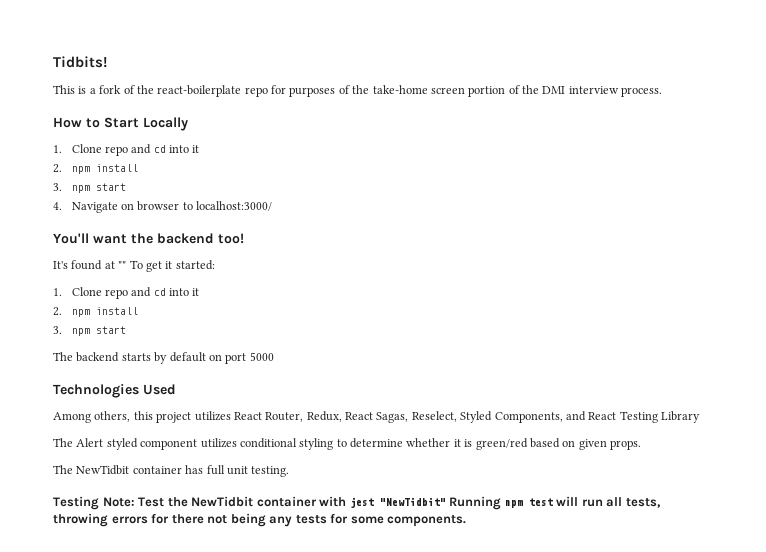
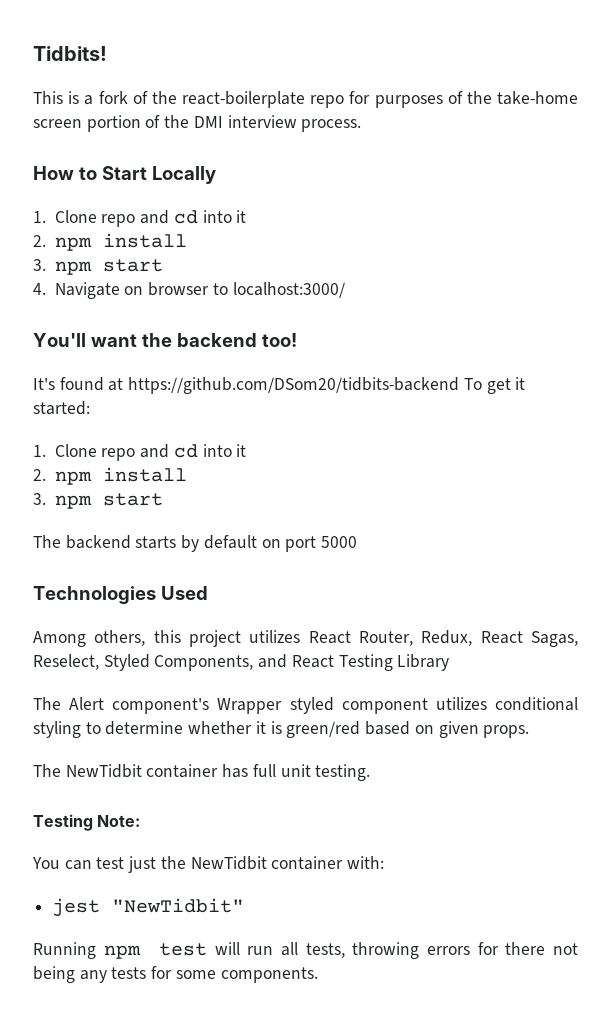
[118,261,127,269] "" -> [128,377,460,394] https://github.com/DSom20/tidbits-backend
(104, 442) none -> [112,698,283,714] component's Wrapper
[138,497,165,507] Test -> [32,856,157,873] // You can test just
[319,496,347,507] with -> [347,856,385,869] with: //
(446, 501) none -> (245, 905) //

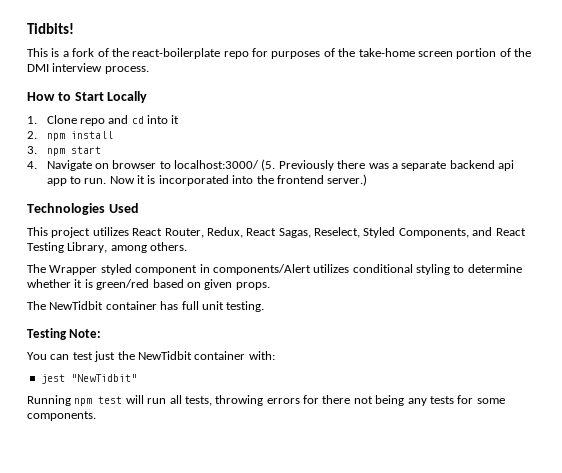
[33,333,297,347] [33,377,526,394] [33,401,90,415] [33,444,247,461] [33,467,187,485] [33,493,163,509] [33,535,358,552] // You'll want the backend too! // It's found at https://github.com/DSom20/tidbits-backend To get it started: // 1. Clone repo and cd into it // 2. npm install // 3. npm start // The backend starts by default on port 5000 -> [261,159,515,171] [46,174,368,186] (5. Previously there was a separate backend api app to run. Now it is incorporated into the frontend server.)
[33,630,181,647] Among others, this -> [27,227,48,236] This
[397,654,450,671] [33,697,210,714] Library // The Alert component's -> [67,242,188,253] [27,264,46,273] Library, among others. // The
(428, 706) none -> [199,264,311,275] in components/Alert

